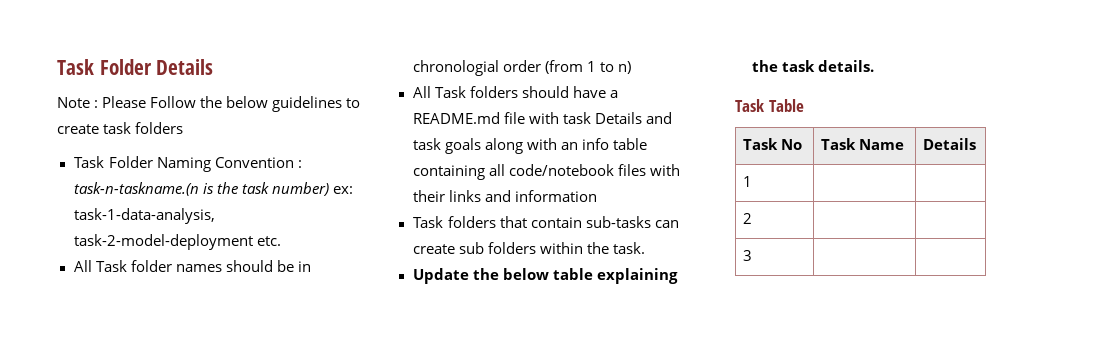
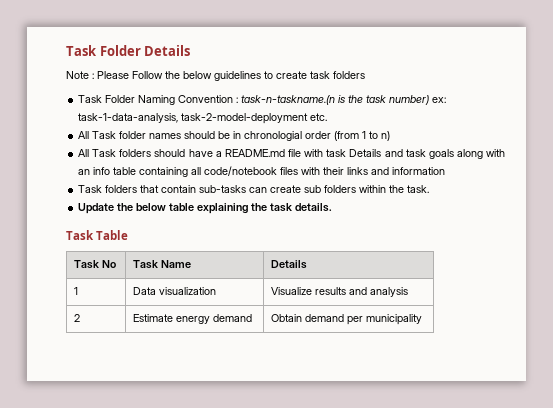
[743,213,753,224] [743,250,753,261] | // 2 | | // 3 | | -> [132,287,216,295] [270,287,408,297] [73,314,80,322] [132,314,252,324] [270,314,422,325] Data visualization | Visualize results and analysis // 2 | Estimate energy demand | Obtain demand per municipality

